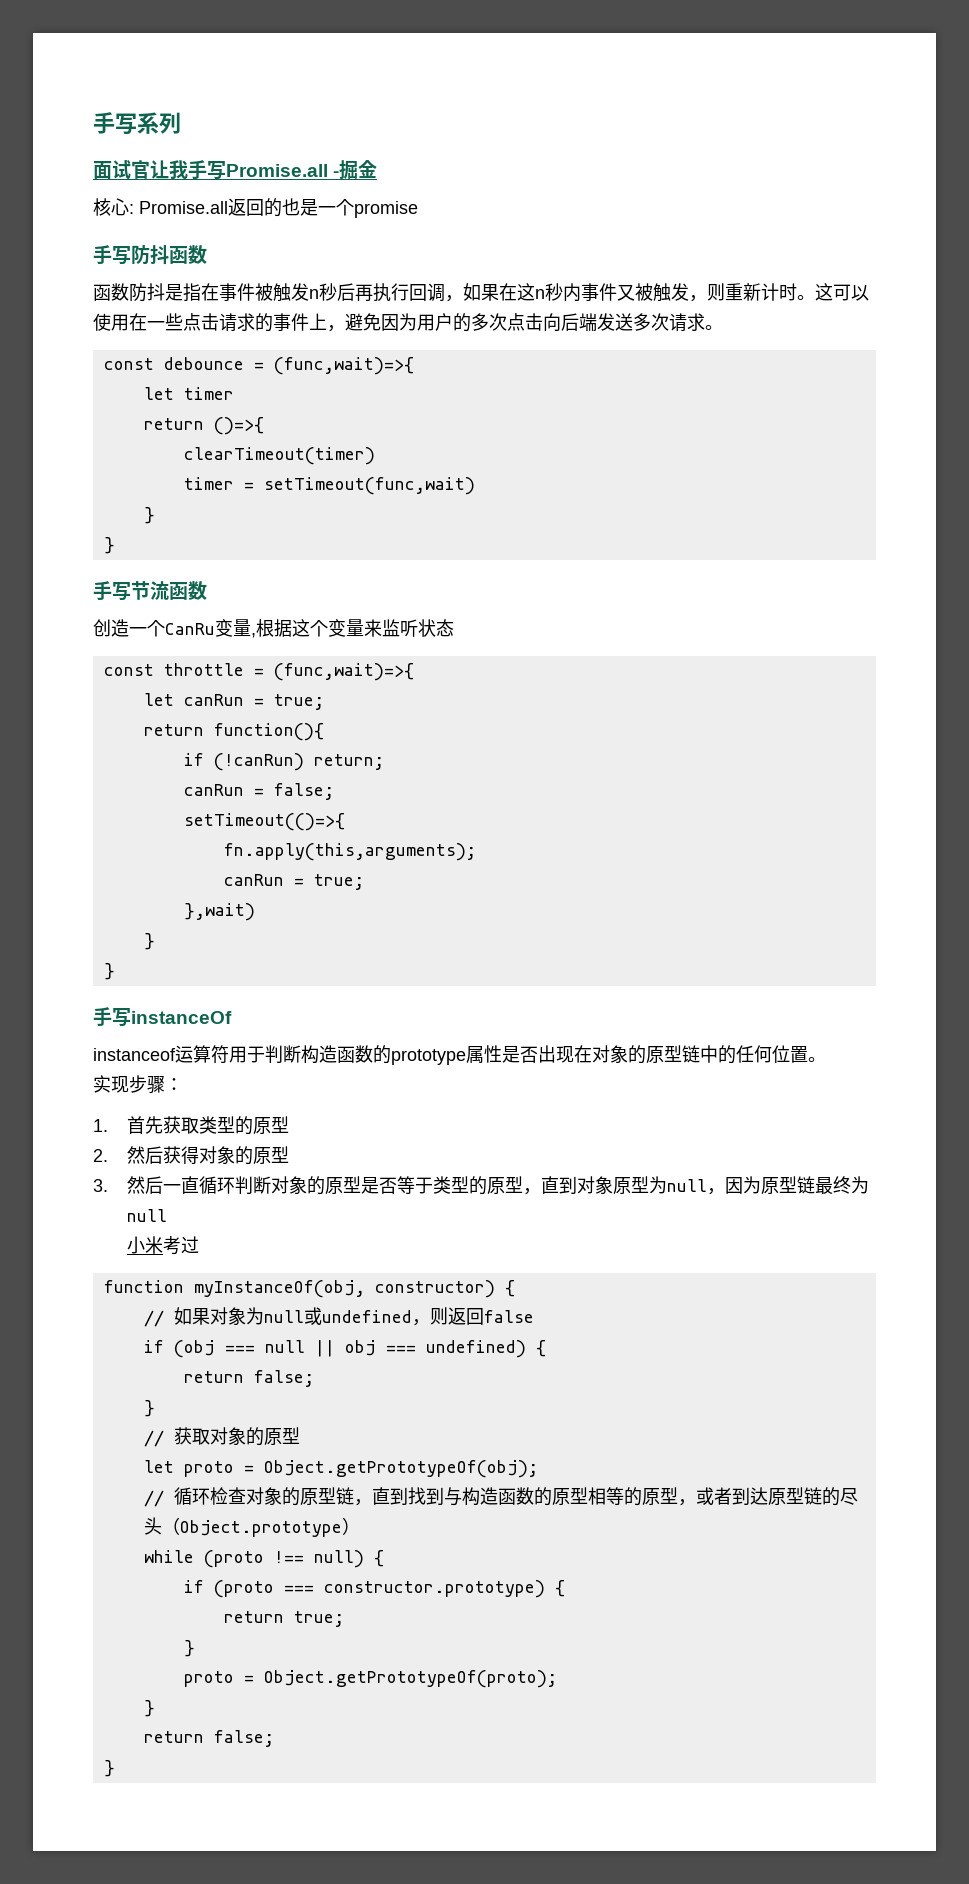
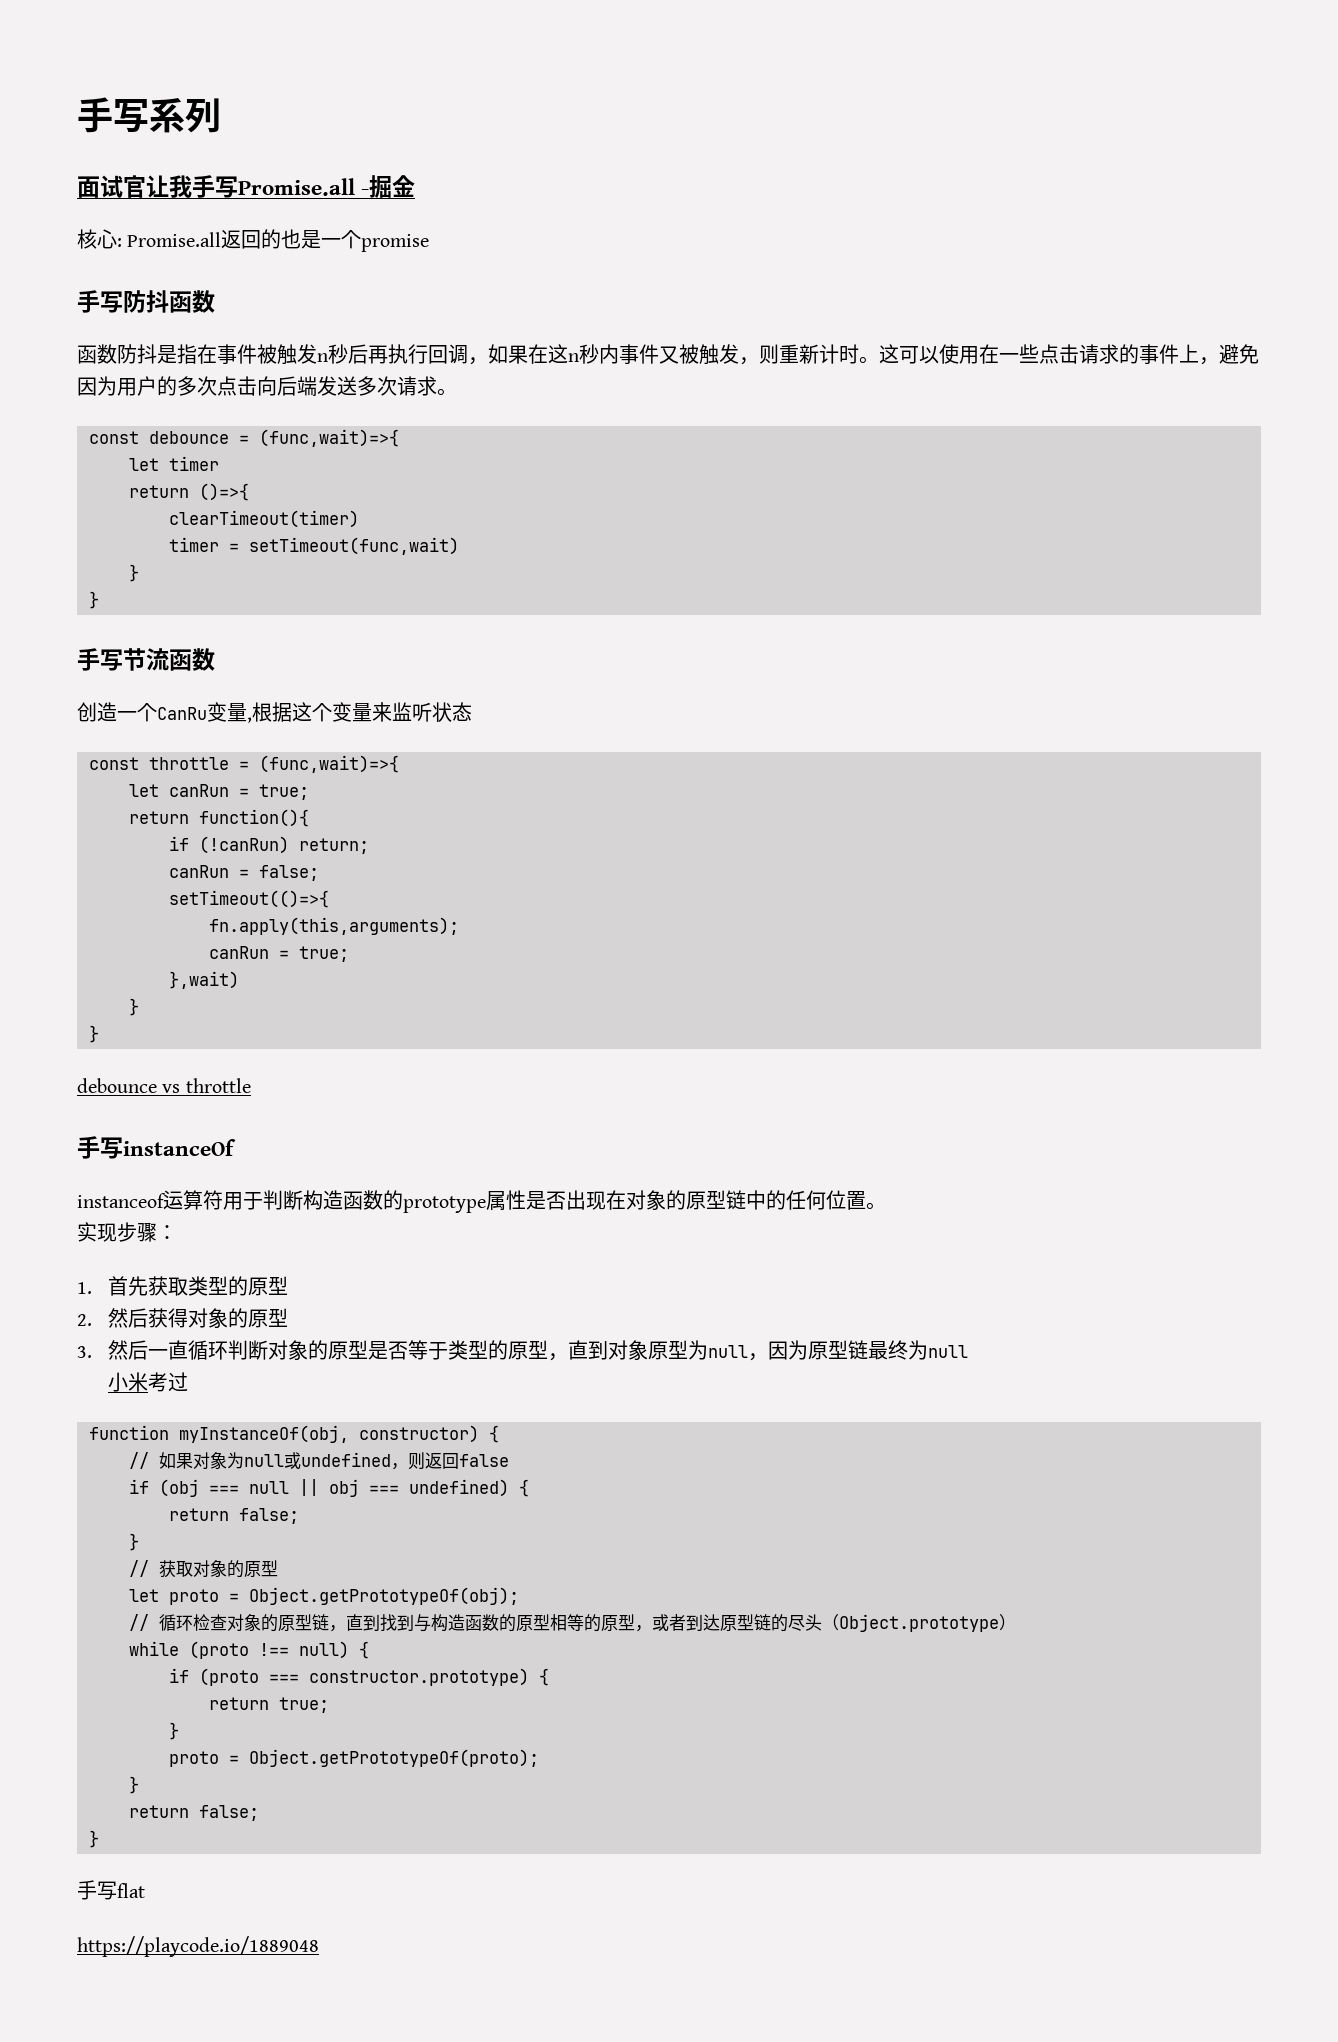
(115, 971) none -> [77,1078,251,1093] // debounce vs throttle
(115, 1768) none -> [77,1880,145,1900] [77,1936,319,1957] // 手写flat // https://playcode.io/1889048

